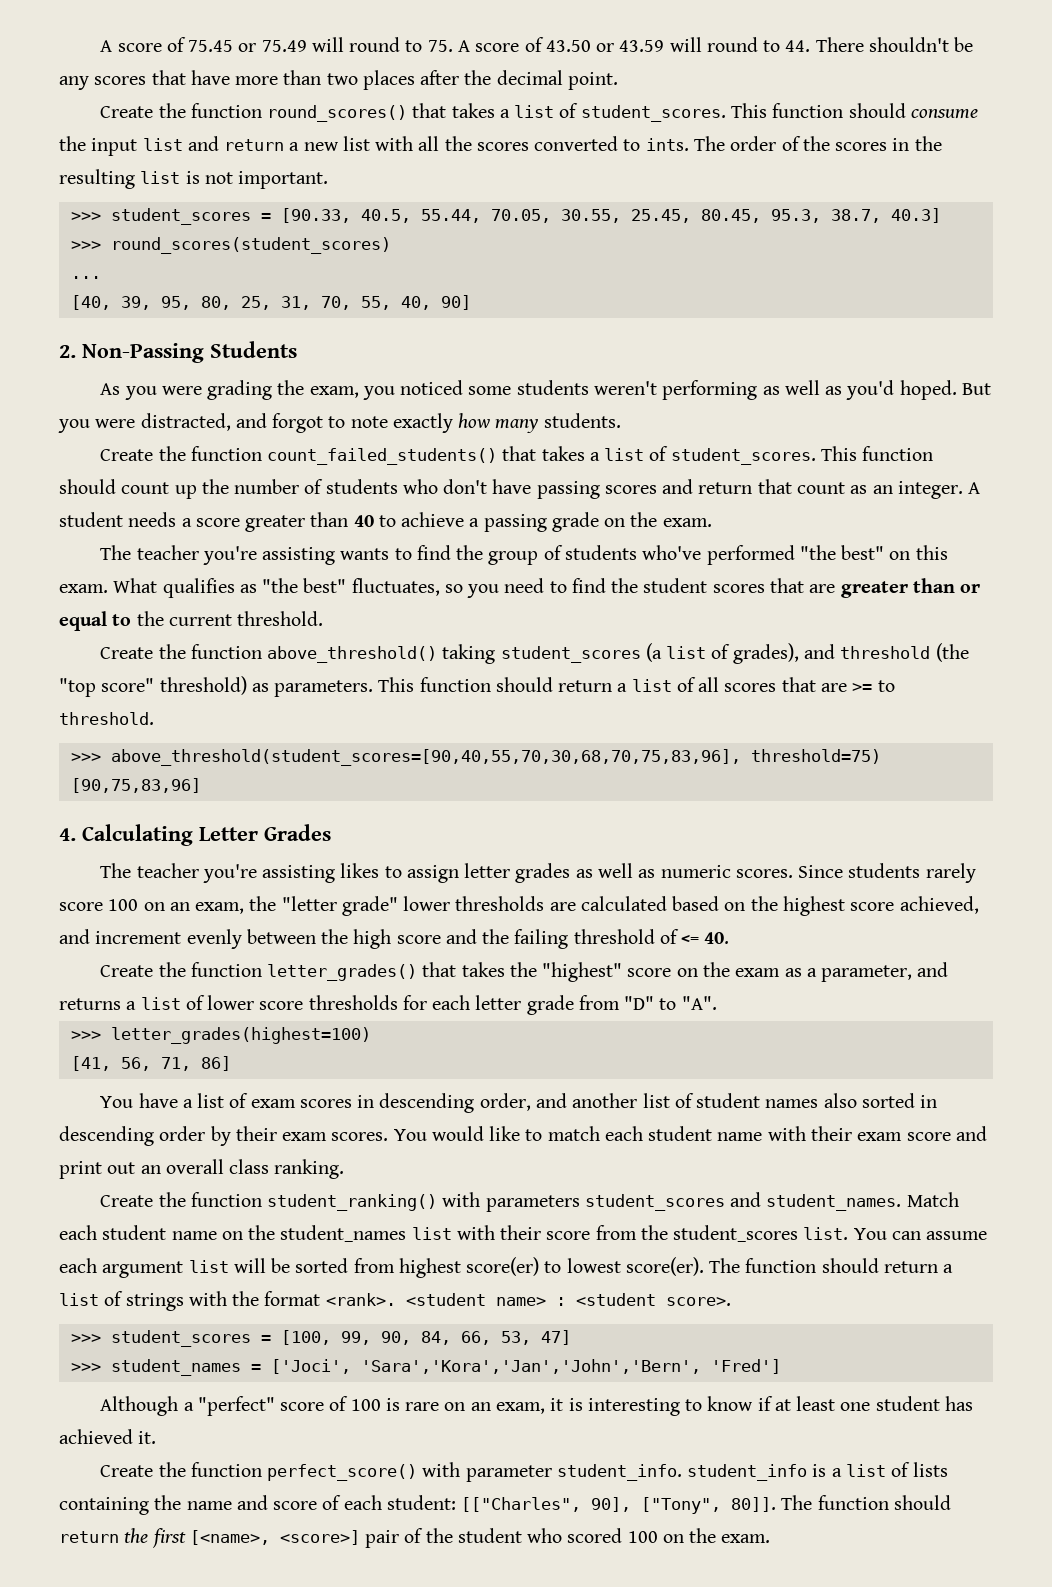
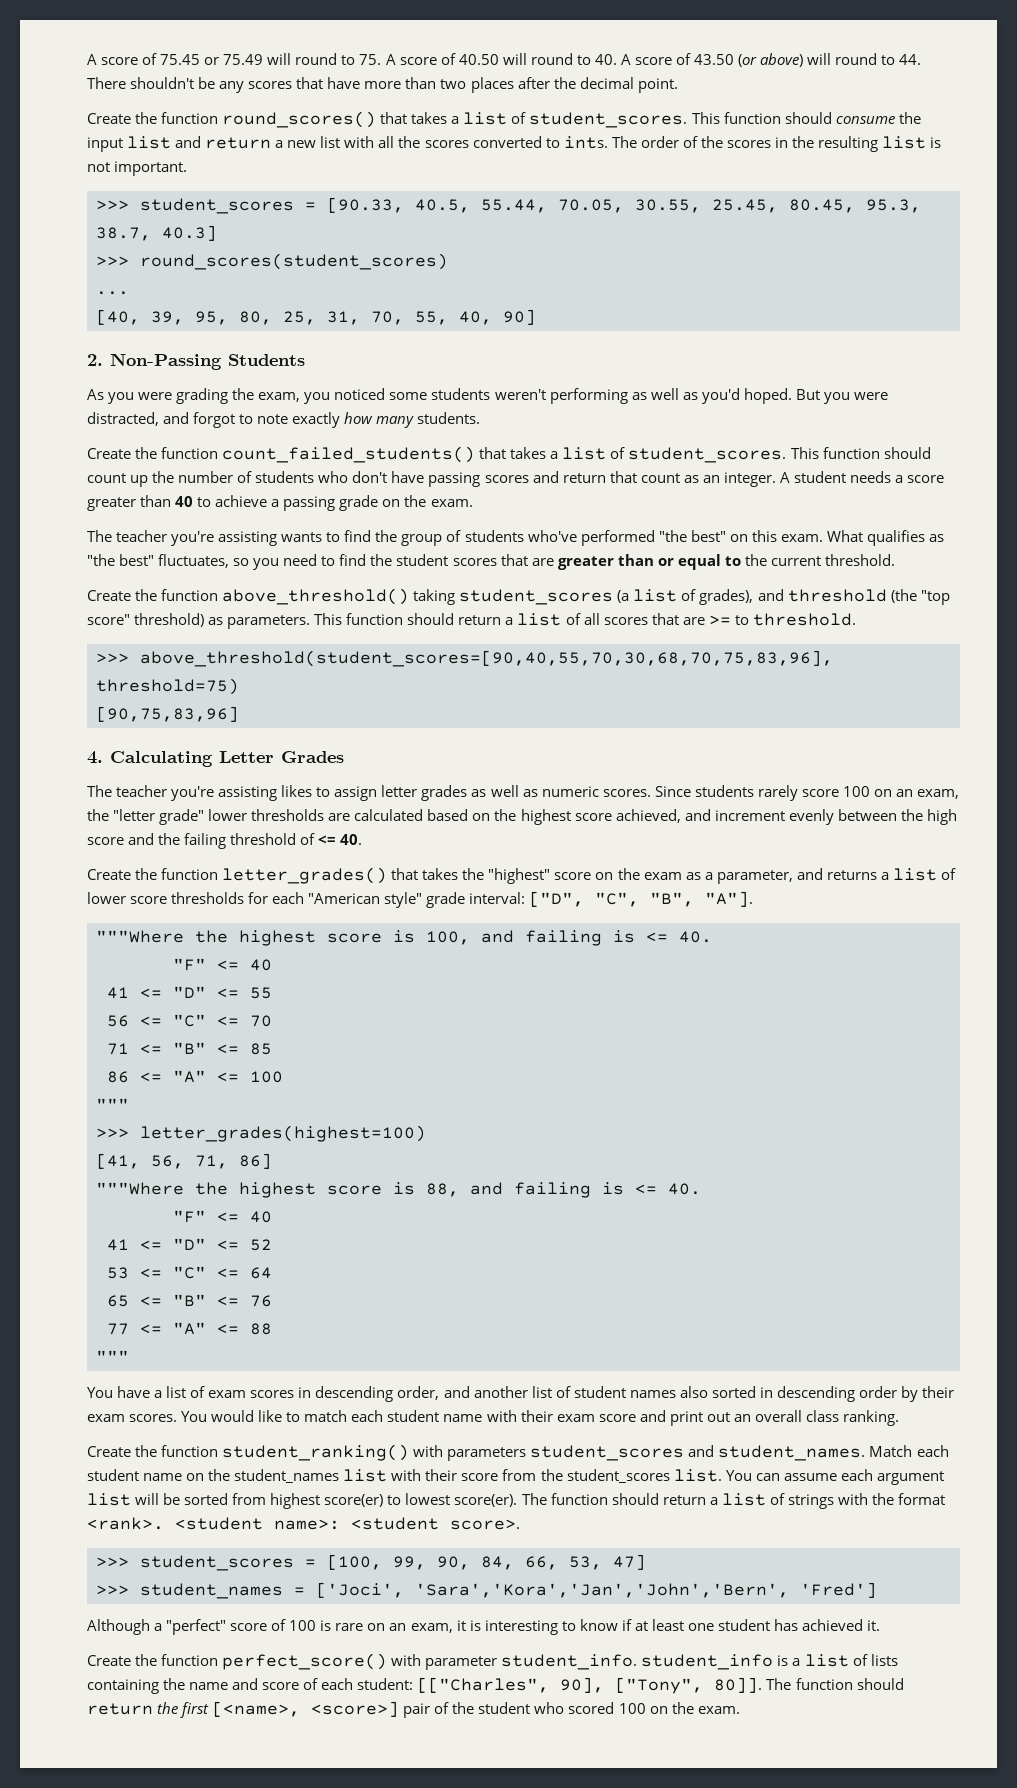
[545,40,665,52] 43.50 or 43.59 -> [458,53,804,67] 40.50 will round to 40. A score of 43.50 (or above)
[475,995,717,1015] letter grade from "D" to "A". -> [308,891,754,908] [96,930,712,946] [173,958,272,971] [107,986,272,999] [107,1014,272,1027] [107,1042,272,1055] [107,1070,283,1083] [96,1098,129,1110] "American style" grade interval: ["D", "C", "B", "A"]. // """Where the highest score is 100, and failing is <= 40. // "F" <= 40 // 41 <= "D" <= 55 // 56 <= "C" <= 70 // 71 <= "B" <= 85 // 86 <= "A" <= 100 // """
(231, 1063) none -> [96,1182,701,1198] [173,1210,272,1223] [107,1238,272,1251] [107,1266,272,1279] [107,1294,272,1307] [107,1322,272,1335] [96,1350,129,1362] // """Where the highest score is 88, and failing is <= 40. // "F" <= 40 // 41 <= "D" <= 52 // 53 <= "C" <= 64 // 65 <= "B" <= 76 // 77 <= "A" <= 88 // """
[495,1297,566,1306] name> : -> [274,1519,340,1530] name>:

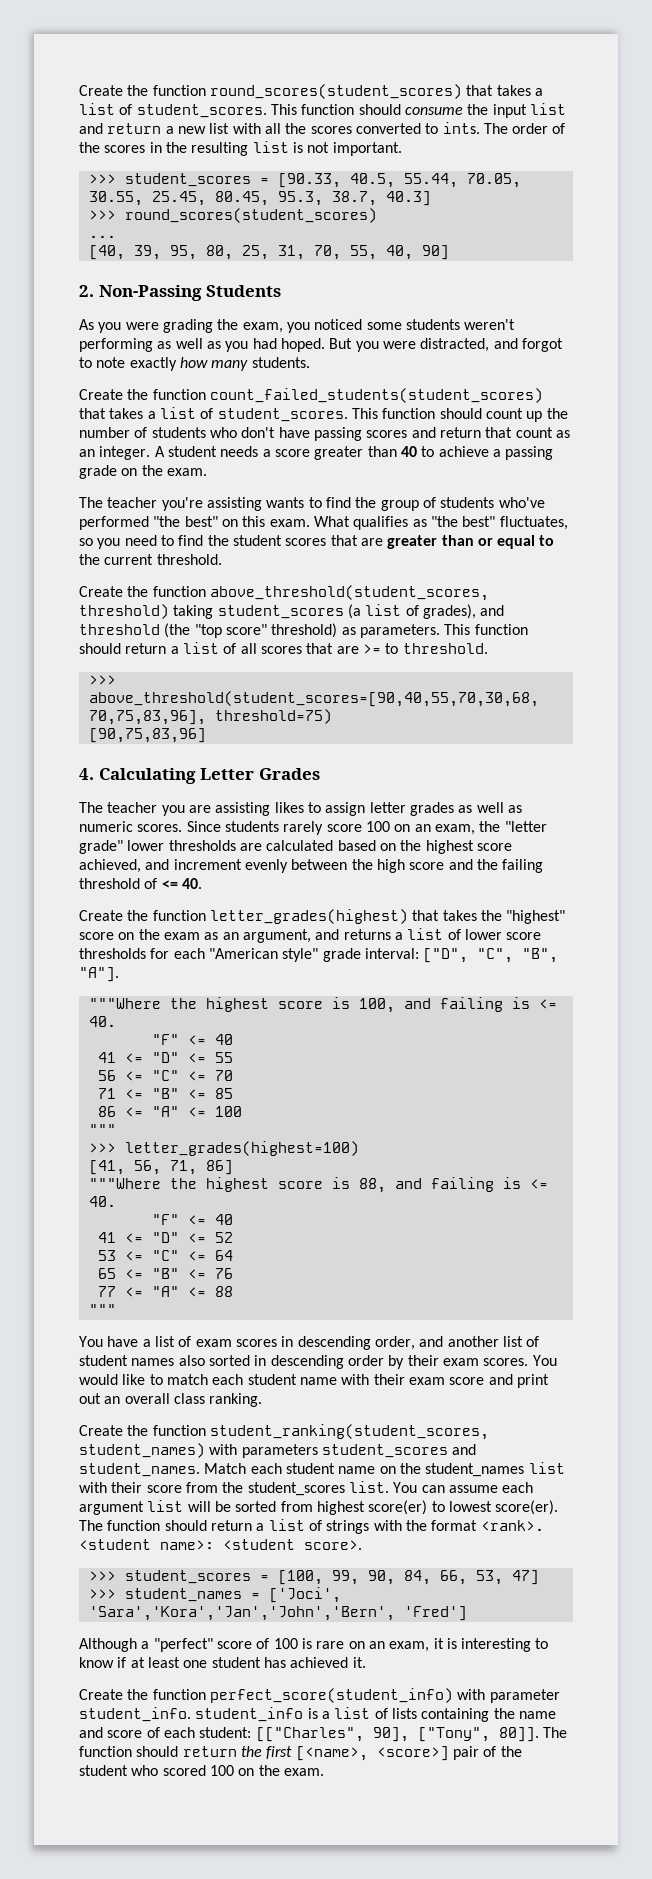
[87,53,922,67] [87,77,678,93] [87,111,377,128] A score of 75.45 or 75.49 will round to 75. A score of 40.50 will round to 40. A score of 43.50 (or above) will round to 44. There shouldn't be any scores that have more than two places after the decimal point. // Create the function round_scores() -> [79,84,462,99] Create the function round_scores(student_scores)
[701,388,740,404] you'd -> [225,338,277,352] you had
[222,446,476,463] count_failed_students() -> [209,388,543,403] count_failed_students(student_scores)
[222,588,410,605] above_threshold() -> [209,585,489,601] [79,604,169,619] above_threshold(student_scores, threshold)
[171,786,215,801] you're -> [161,805,211,816] you are
[222,867,388,884] letter_grades() -> [209,909,408,924] letter_grades(highest)
[704,870,793,884] a parameter, -> [222,929,311,943] an argument,
[222,1444,410,1461] student_ranking() -> [209,1424,489,1440] [79,1443,205,1458] student_ranking(student_scores, student_names)
[222,1653,388,1670] perfect_score() -> [209,1688,453,1703] perfect_score(student_info)

